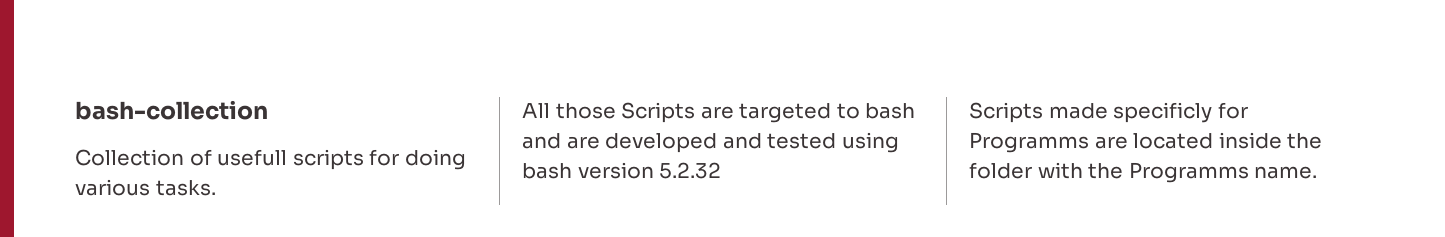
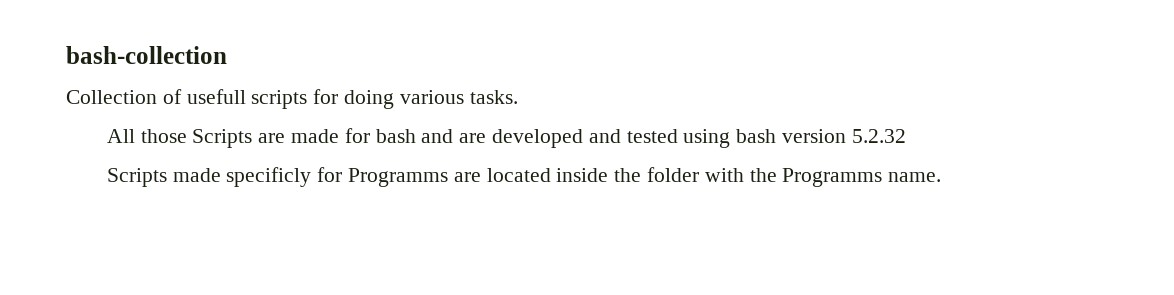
[739,103,860,123] targeted to -> [291,128,370,143] made for

